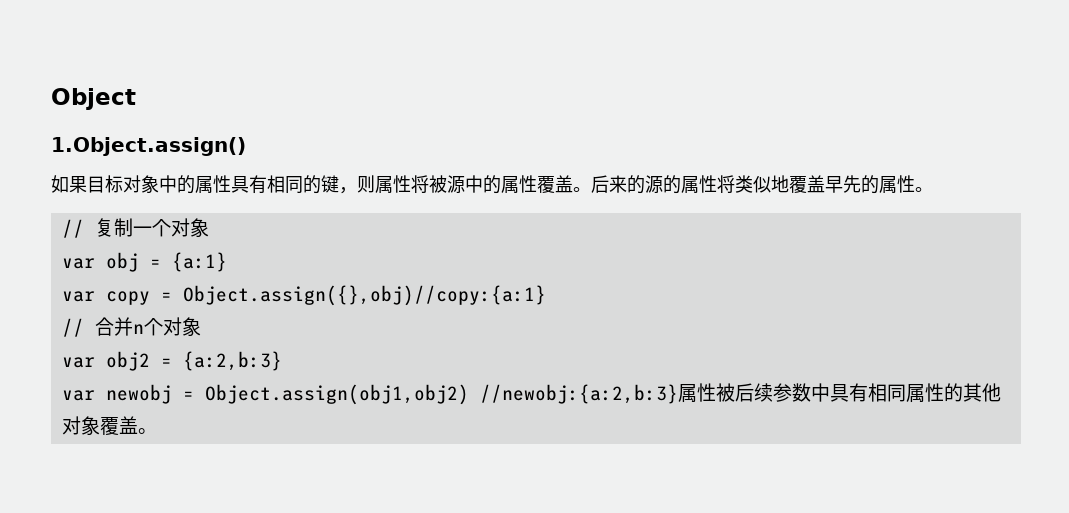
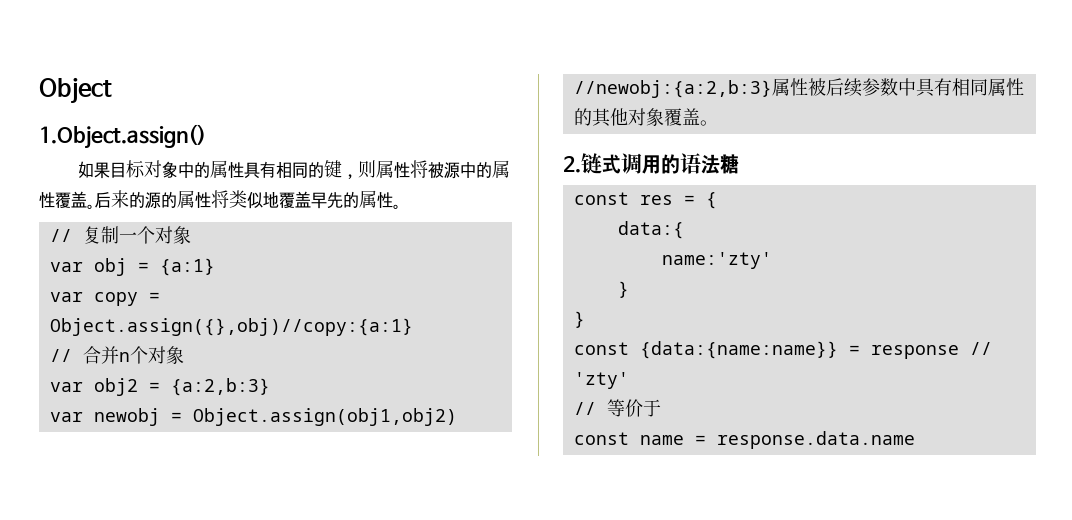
(157, 431) none -> [563,153,739,174] [573,192,717,209] [617,221,684,239] [661,252,772,269] [617,281,629,298] [573,311,585,328] [573,341,992,359] [573,372,629,389] [573,399,661,417] [573,431,915,449] // 2.链式调用的语法糖 // const res = { // data:{ // name:'zty' // } // } // const {data:{name:name}} = response // 'zty' // // 等价于 // const name = response.data.name

